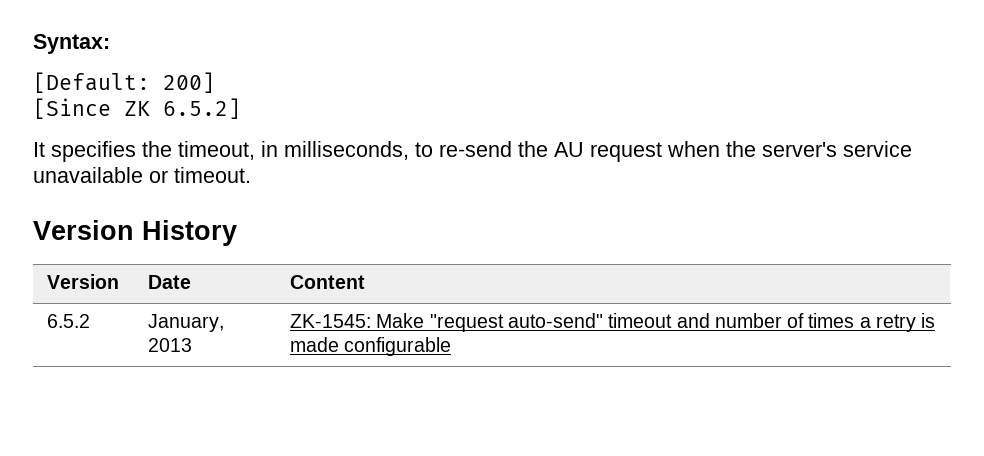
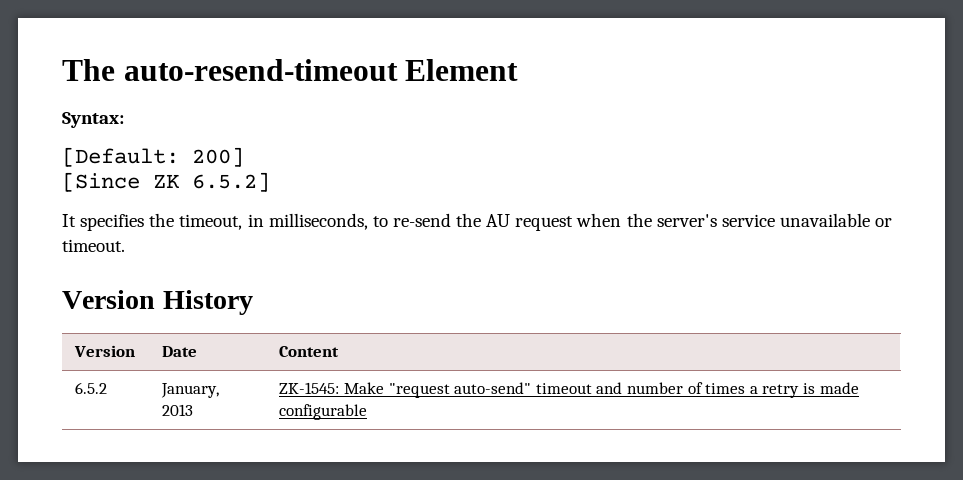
(33, 44) none -> [62,59,519,81] The auto-resend-timeout Element //

